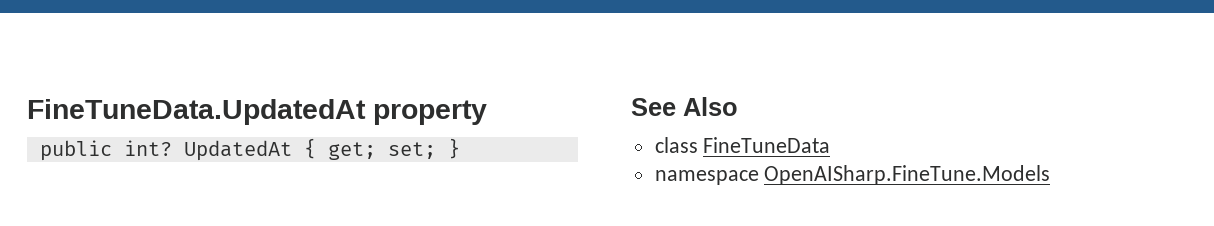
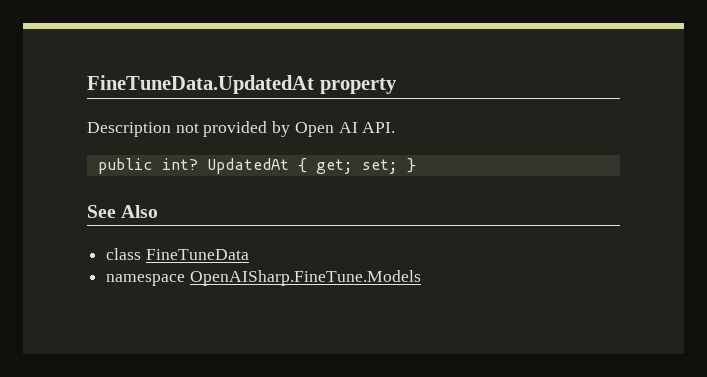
(487, 112) none -> [87,121,396,137] // Description not provided by Open AI API.

